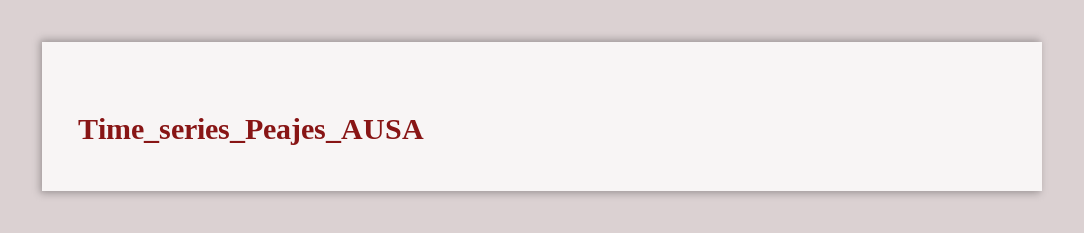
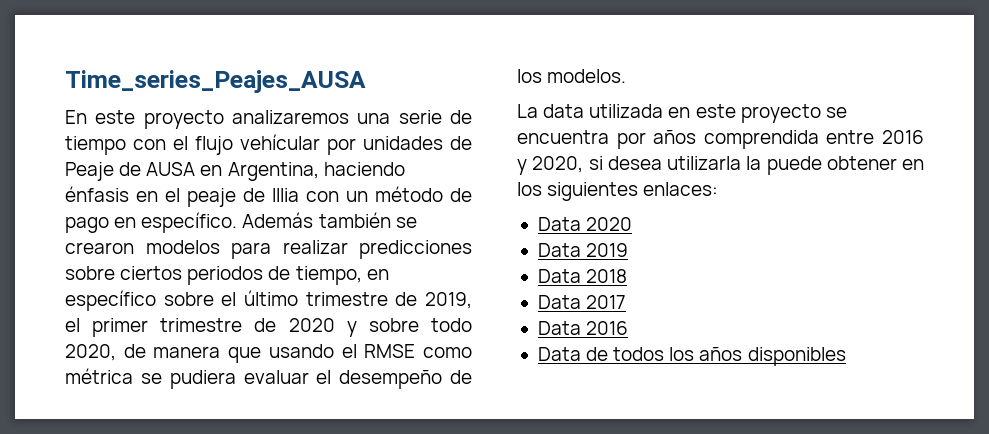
(424, 131) none -> [65,110,472,129] [65,134,472,155] [65,162,405,181] [65,186,472,207] [65,212,417,233] [65,240,472,259] [65,266,389,285] [65,290,472,311] [65,318,472,337] [65,344,473,363] [65,368,472,389] [517,69,627,83] [517,104,847,123] [517,130,924,149] [517,156,924,175] [517,182,719,201] [537,217,633,231] [537,243,629,257] [537,269,628,283] [537,295,627,309] [537,321,629,335] [537,347,846,366] // En este proyecto analizaremos una serie de tiempo con el flujo vehícular por unidades de Peaje de AUSA en Argentina, haciendo énfasis en el peaje de Illia con un método de pago en específico. Además también se crearon modelos para realizar predicciones sobre ciertos periodos de tiempo, en específico sobre el último trimestre de 2019, el primer trimestre de 2020 y sobre todo 2020, de manera que usando el RMSE como métrica se pudiera evaluar el desempeño de los modelos. // La data utilizada en este proyecto se encuentra por años comprendida entre 2016 y 2020, si desea utilizarla la puede obtener en los siguientes enlaces: // Data 2020 // Data 2019 // Data 2018 // Data 2017 // Data 2016 // Data de todos los años disponibles

